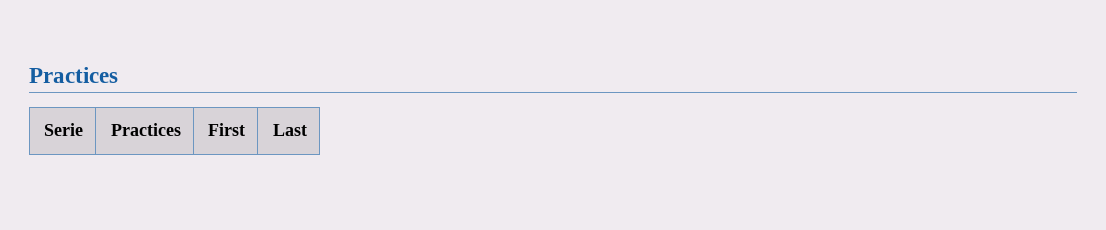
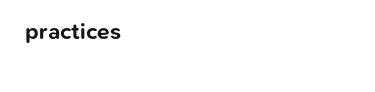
[29,67,118,83] [43,123,83,136] [110,123,181,136] [207,123,245,136] [272,124,307,136] Practices // Serie | Practices | First | Last -> [25,23,121,43] practices

